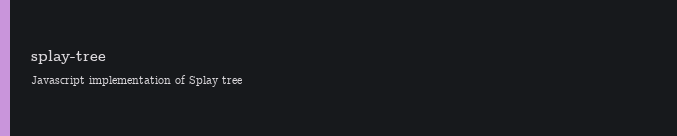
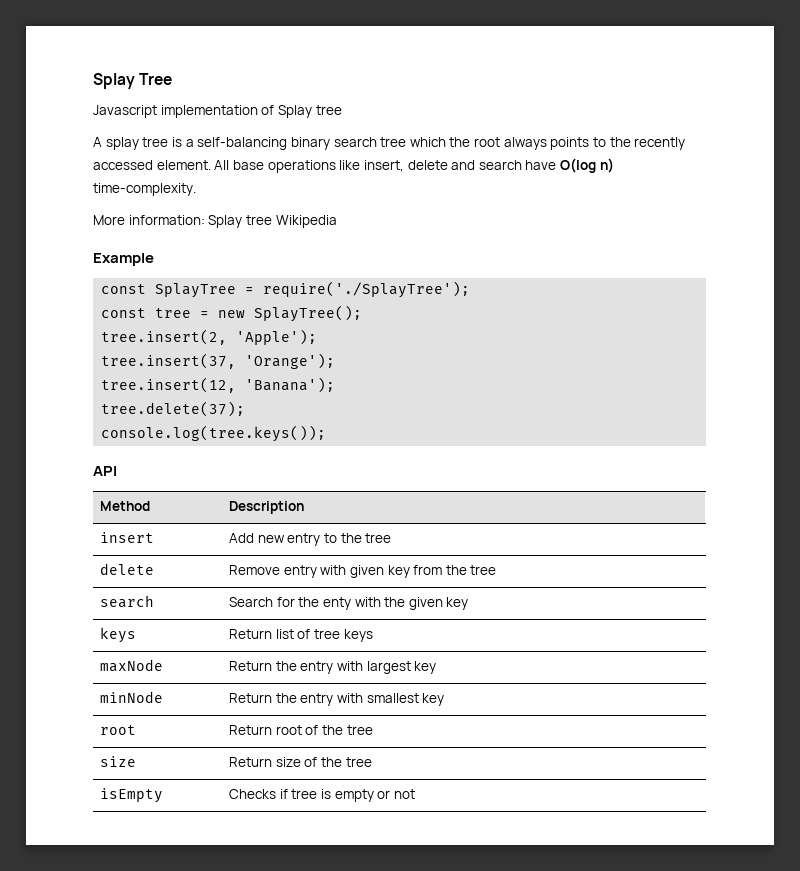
[31,50,106,64] splay-tree -> [93,73,173,89] Splay Tree
(242, 80) none -> [93,137,686,150] [93,158,614,173] [93,183,196,196] [93,215,337,228] [93,253,154,266] [101,281,471,298] [101,305,363,322] [101,329,318,345] [101,353,336,369] [101,377,336,393] [101,401,246,417] [101,425,327,442] [93,466,117,476] [99,501,150,511] [228,501,304,514] [99,532,154,543] [228,533,392,546] [99,563,154,575] [228,565,497,578] [99,595,154,608] [228,597,469,610] [99,627,136,643] [228,629,373,642] [99,659,163,672] [228,661,437,674] [99,691,163,703] [228,693,445,706] [99,725,136,735] [228,725,373,735] [99,756,136,767] [228,757,372,767] [99,788,163,803] [228,789,415,802] // A splay tree is a self-balancing binary search tree which the root always points to the recently accessed element. All base operations like insert, delete and search have O(log n) time-complexity. // More information: Splay tree Wikipedia // Example // const SplayTree = require('./SplayTree'); // const tree = new SplayTree(); // tree.insert(2, 'Apple'); // tree.insert(37, 'Orange'); // tree.insert(12, 'Banana'); // tree.delete(37); // console.log(tree.keys()); // API // Method | Description // insert | Add new entry to the tree // delete | Remove entry with given key from the tree // search | Search for the enty with the given key // keys | Return list of tree keys // maxNode | Return the entry with largest key // minNode | Return the entry with smallest key // root | Return root of the tree // size | Return size of the tree // isEmpty | Checks if tree is empty or not

